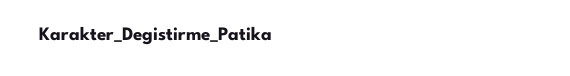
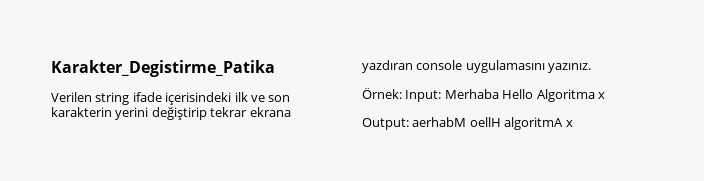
(272, 35) none -> [51,92,291,105] [51,107,291,120] [362,60,592,73] [362,88,605,102] [362,117,573,130] // Verilen string ifade içerisindeki ilk ve son karakterin yerini değiştirip tekrar ekrana yazdıran console uygulamasını yazınız. // Örnek: Input: Merhaba Hello Algoritma x // Output: aerhabM oellH algoritmA x

